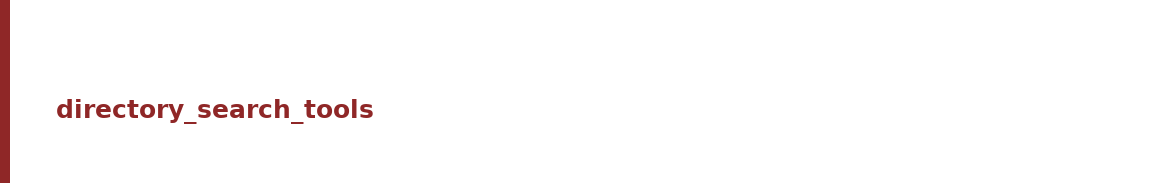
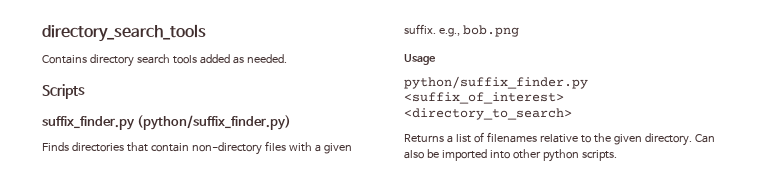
(374, 111) none -> [42,54,287,67] [42,84,85,99] [42,115,292,130] [42,141,352,155] [404,24,519,37] [404,54,436,65] [404,76,588,89] [404,92,564,104] [404,108,572,120] [404,132,715,146] [404,149,617,162] // Contains directory search tools added as needed. // Scripts // suffix_finder.py (python/suffix_finder.py) // Finds directories that contain non-directory files with a given suffix. e.g., bob.png // Usage // python/suffix_finder.py <suffix_of_interest> <directory_to_search> // Returns a list of filenames relative to the given directory. Can also be imported into other python scripts.

